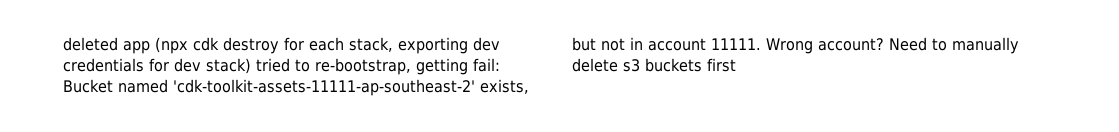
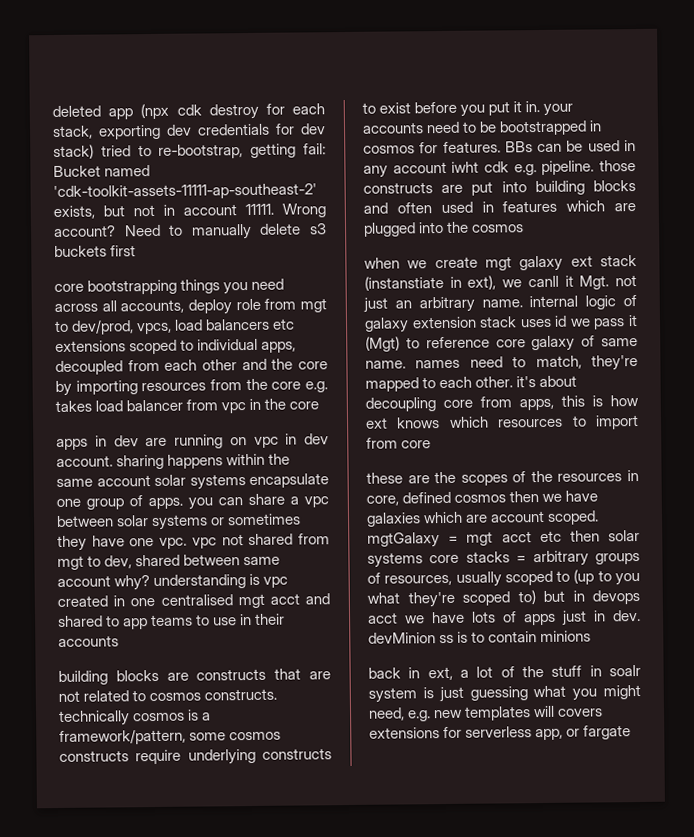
(736, 65) none -> [54,278,285,295] [54,298,327,315] [54,318,296,335] [55,338,297,355] [55,358,328,375] [55,378,328,396] [55,398,320,414] [56,433,329,450] [56,453,291,470] [56,473,329,490] [56,493,329,510] [56,513,302,531] [57,533,330,551] [57,554,281,570] [57,573,289,591] [57,593,330,609] [58,613,286,630] [58,635,119,647] [58,668,331,685] [58,688,278,702] [58,709,212,726] [59,728,282,745] [59,748,332,765] [362,100,574,117] [362,120,603,136] [363,140,636,154] [363,160,636,178] [363,180,636,196] [363,200,636,214] [363,221,525,237] [364,255,637,272] [364,275,637,291] [363,295,637,313] [364,315,638,333] [365,335,638,352] [365,355,638,371] [365,375,578,392] [365,394,639,412] [365,415,639,430] [366,437,432,449] [366,470,639,486] [366,490,599,506] [366,510,600,527] [367,529,640,548] [367,550,640,568] [367,569,640,587] [367,589,640,608] [368,609,641,626] [368,630,592,644] [368,664,641,681] [368,684,641,703] [368,705,604,722] [369,725,632,741] // core bootstrapping things you need across all accounts, deploy role from mgt to dev/prod, vpcs, load balancers etc extensions scoped to individual apps, decoupled from each other and the core by importing resources from the core e.g. takes load balancer from vpc in the core // apps in dev are running on vpc in dev account. sharing happens within the same account solar systems encapsulate one group of apps. you can share a vpc between solar systems or sometimes they have one vpc. vpc not shared from mgt to dev, shared between same account why? understanding is vpc created in one centralised mgt acct and shared to app teams to use in their accounts // building blocks are constructs that are not related to cosmos constructs. technically cosmos is a framework/pattern, some cosmos constructs require underlying constructs to exist before you put it in. your accounts need to be bootstrapped in cosmos for features. BBs can be used in any account iwht cdk e.g. pipeline. those constructs are put into building blocks and often used in features which are plugged into the cosmos // when we create mgt galaxy ext stack (instanstiate in ext), we canll it Mgt. not just an arbitrary name. internal logic of galaxy extension stack uses id we pass it (Mgt) to reference core galaxy of same name. names need to match, they're mapped to each other. it's about decoupling core from apps, this is how ext knows which resources to import from core // these are the scopes of the resources in core, defined cosmos then we have galaxies which are account scoped. mgtGalaxy = mgt acct etc then solar systems core stacks = arbitrary groups of resources, usually scoped to (up to you what they're scoped to) but in devops acct we have lots of apps just in dev. devMinion ss is to contain minions // back in ext, a lot of the stuff in soalr system is just guessing what you might need, e.g. new templates will covers extensions for serverless app, or fargate

